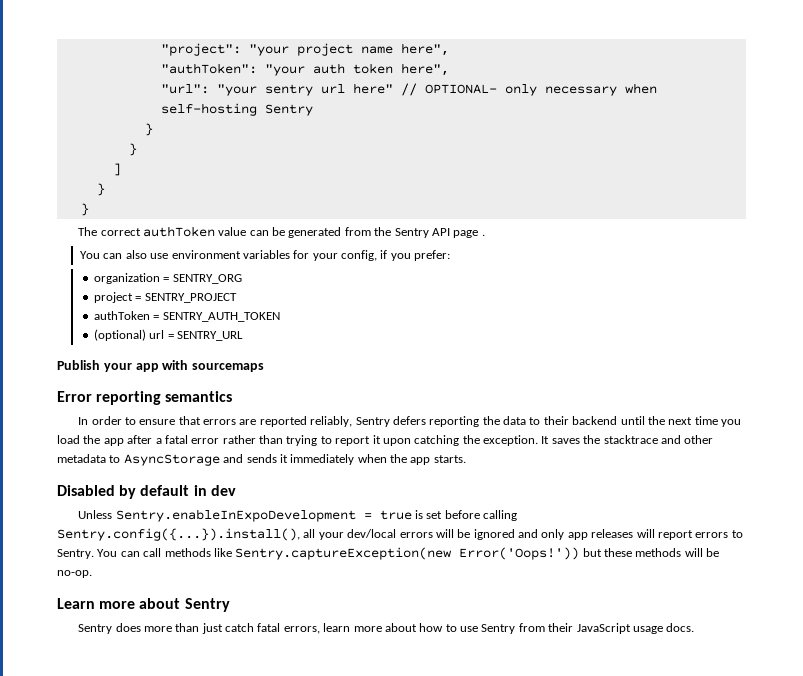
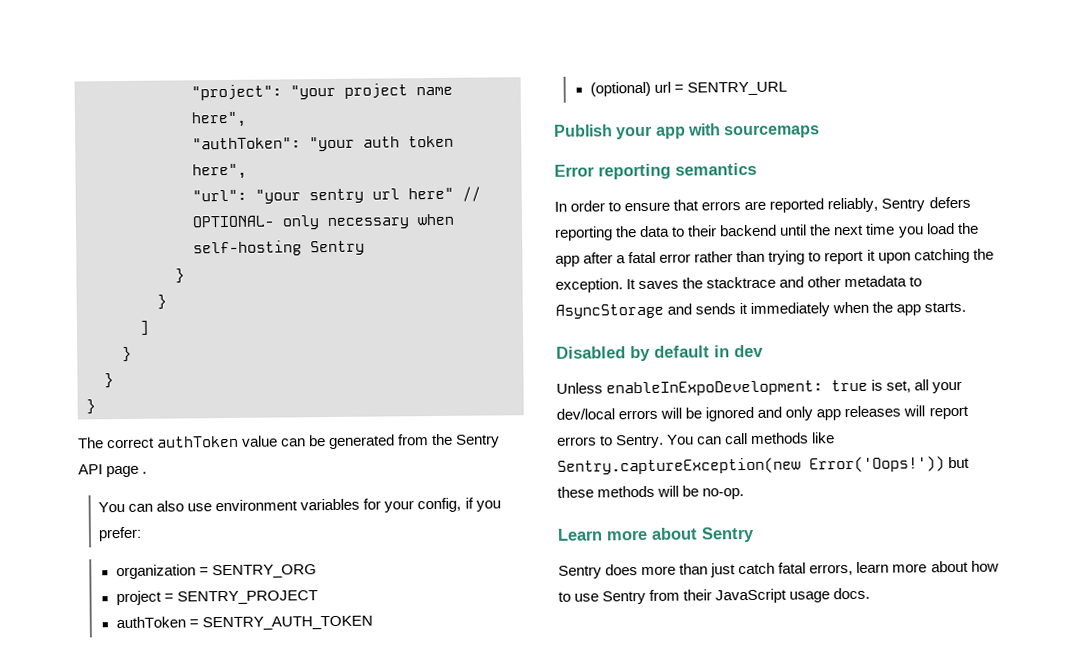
(89, 209) none -> [86,399,96,415] // }
[115,509,518,522] [57,528,300,541] Sentry.enableInExpoDevelopment = true is set before calling Sentry.config({...}).install(), -> [606,379,912,397] enableInExpoDevelopment: true is set,

